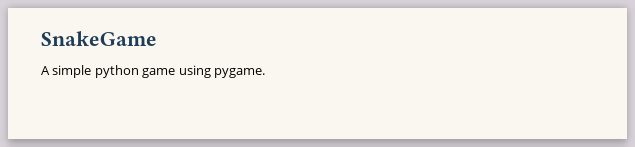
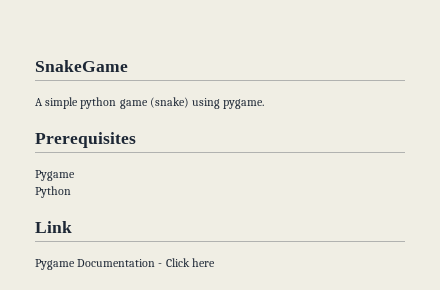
(176, 73) none -> [149,97,189,108] (snake)
(265, 73) none -> [35,132,136,148] [35,170,75,181] [35,186,71,198] [35,221,72,233] [35,258,215,270] // Prerequisites // Pygame // Python // Link // Pygame Documentation - Click here

